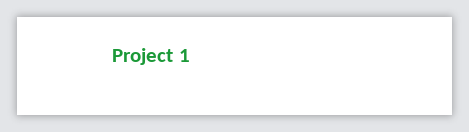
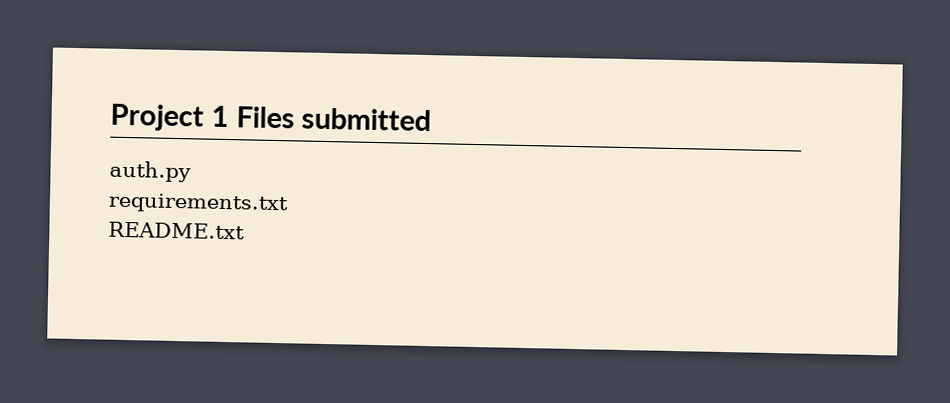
(190, 55) none -> [235,106,432,132] [109,160,191,183] [108,192,289,215] [108,221,245,240] Files submitted // auth.py // requirements.txt // README.txt

